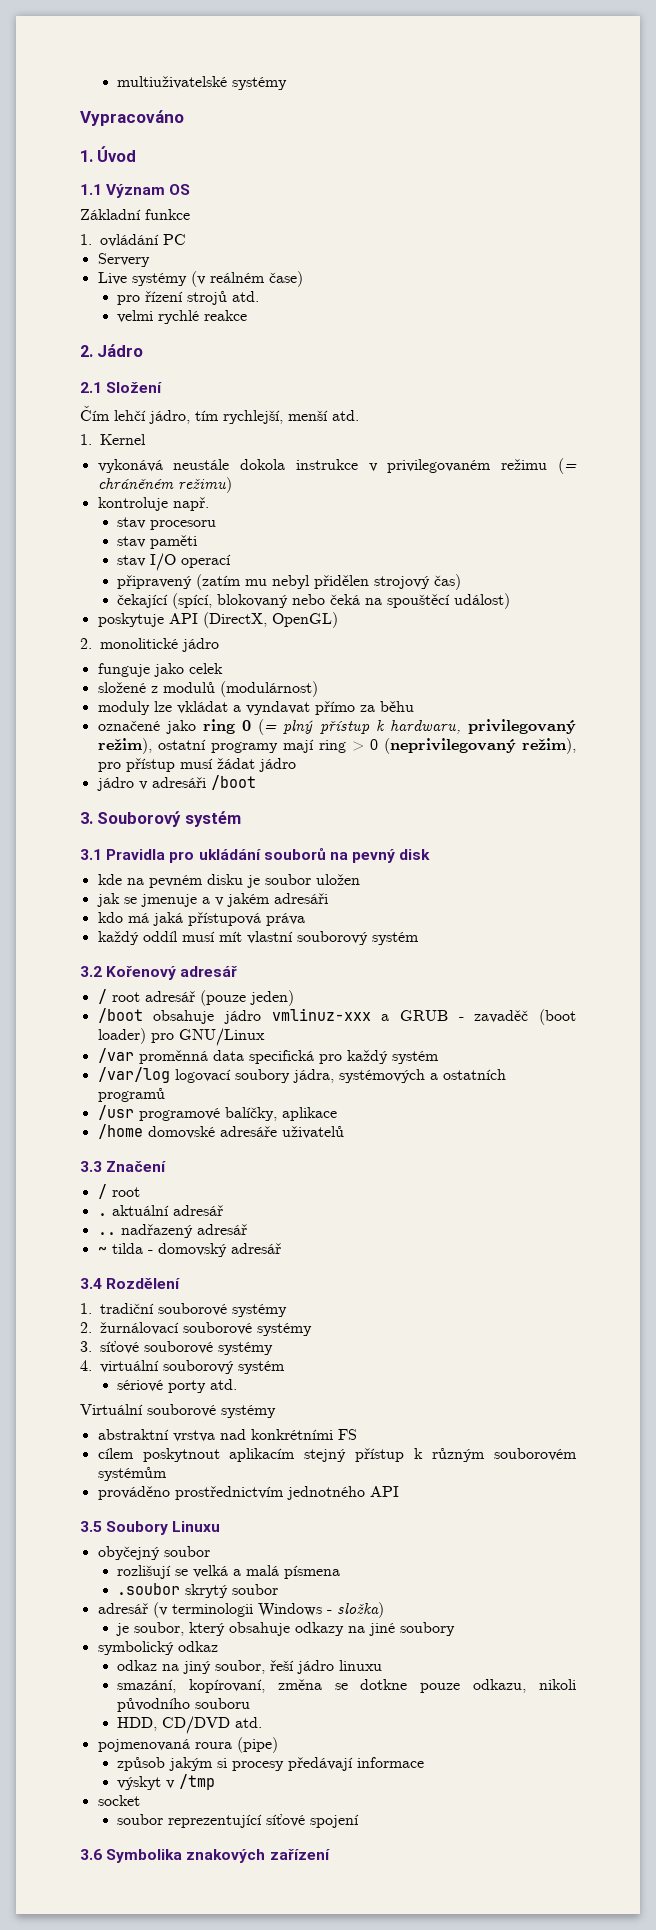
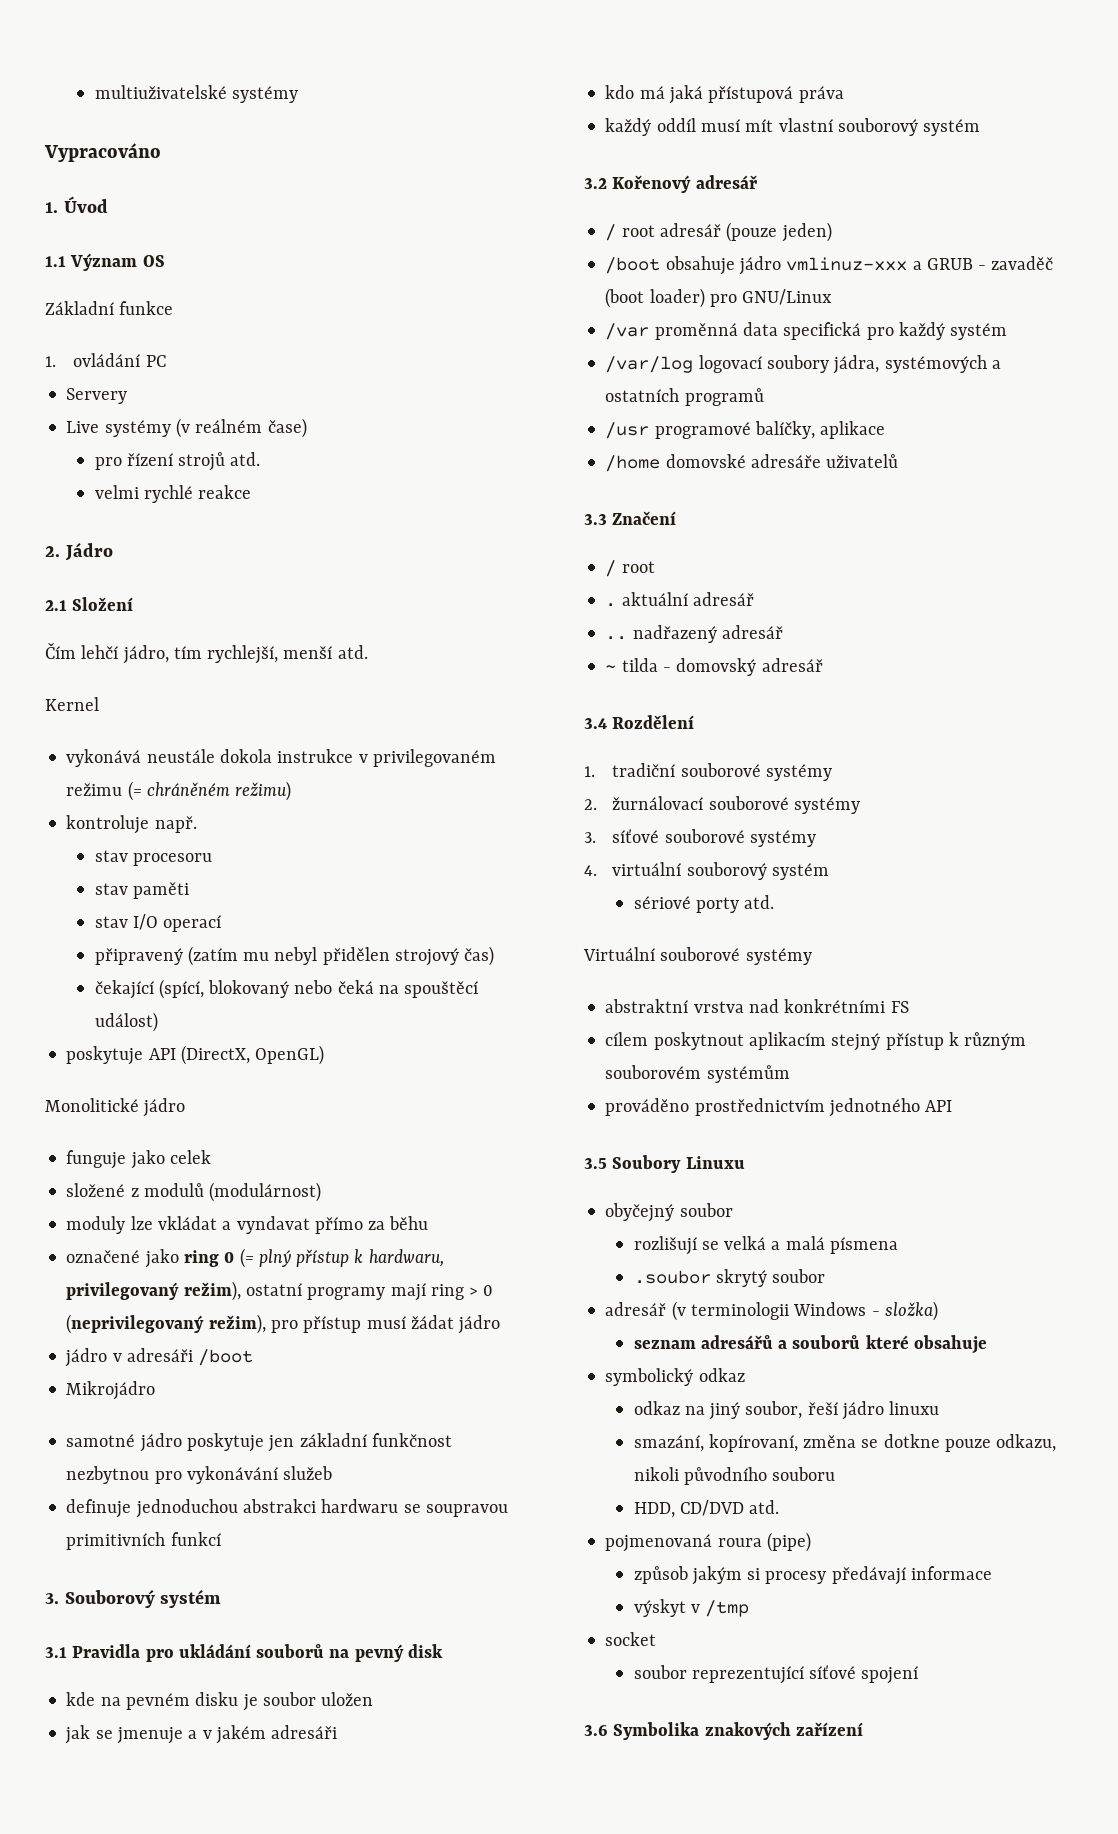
[80,434,92,445] 1. -> (368, 652) none
[80,638,178,649] 2. monolitické -> [45,1098,139,1112] Monolitické
(256, 782) none -> [66,1381,156,1400] [66,1433,452,1452] [66,1466,333,1484] [66,1499,508,1518] [66,1532,221,1550] // Mikrojádro // samotné jádro poskytuje jen základní funkčnost nezbytnou pro vykonávání služeb // definuje jednoduchou abstrakci hardwaru se soupravou primitivních funkcí
[116,1622,456,1636] je soubor, který obsahuje odkazy na jiné soubory -> [633,1335,988,1354] seznam adresářů a souborů které obsahuje

